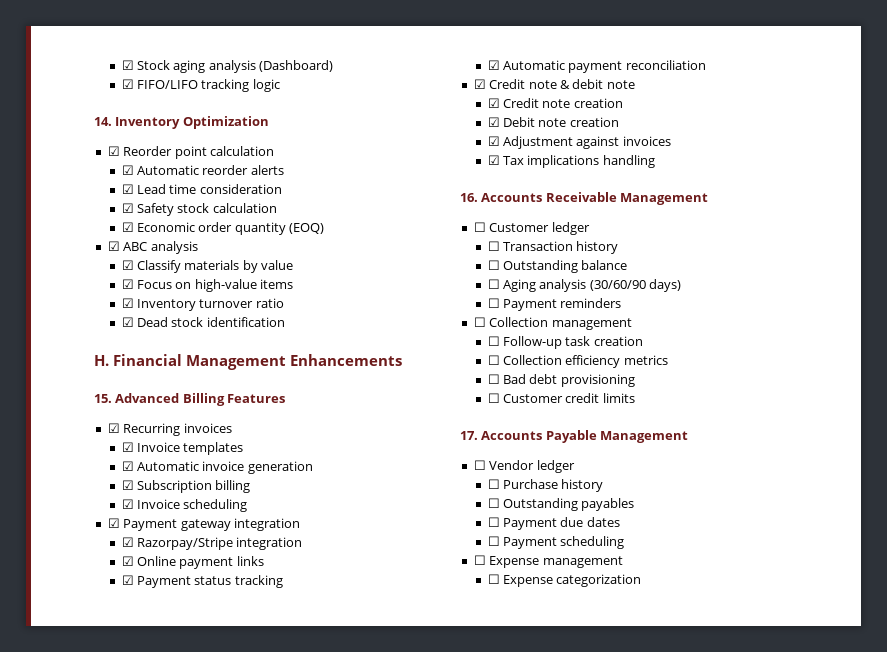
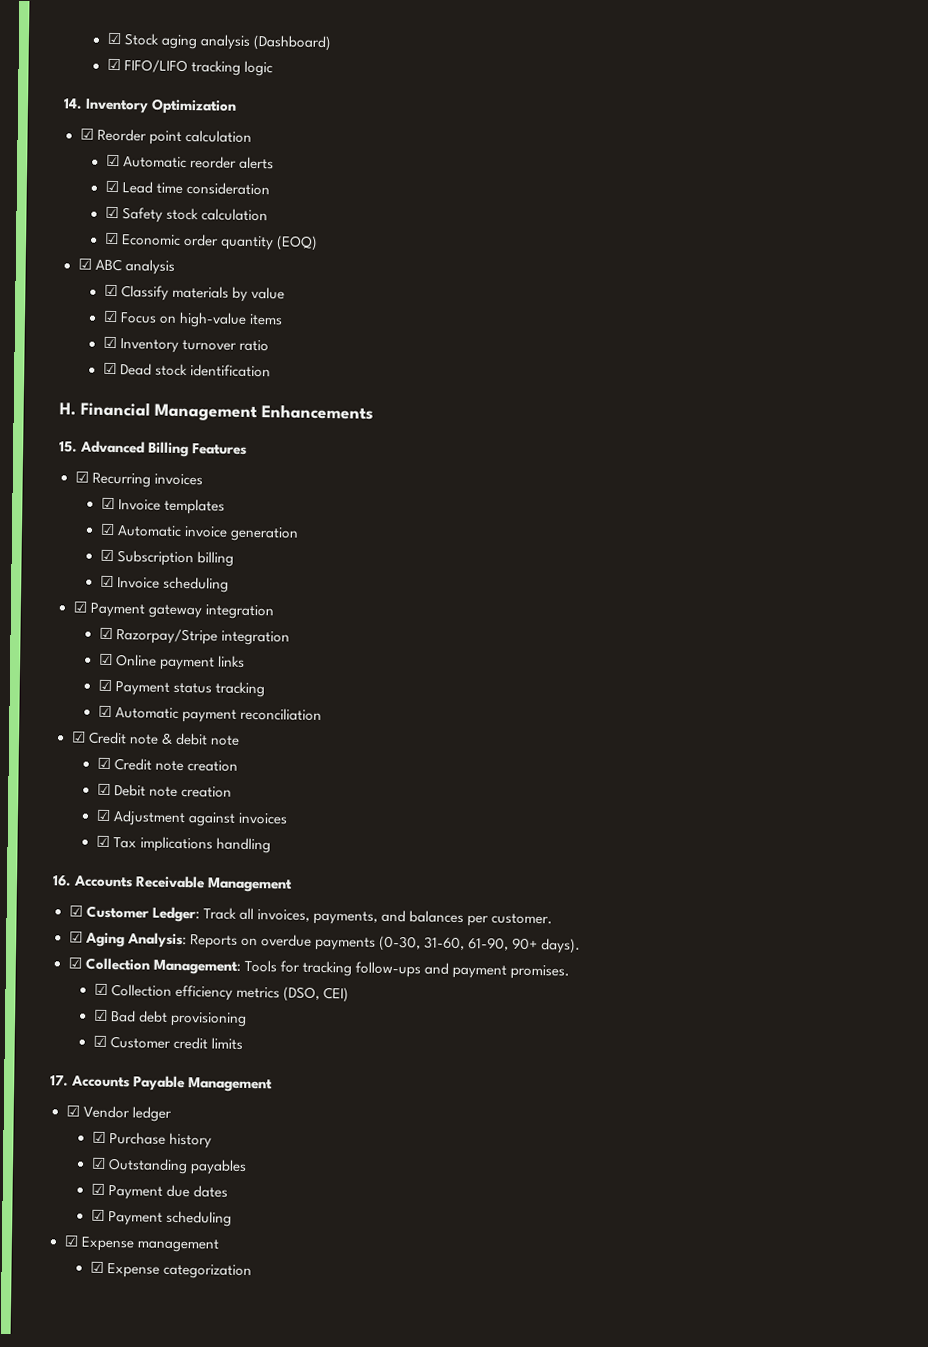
[473,222,590,235] [487,241,619,254] [487,260,628,273] [487,279,682,292] [487,298,622,311] [473,317,632,330] [487,336,643,349] [487,355,500,365] ☐ Customer ledger // ☐ Transaction history // ☐ Outstanding balance // ☐ Aging analysis (30/60/90 days) // ☐ Payment reminders // ☐ Collection management // ☐ Follow-up task creation // ☐ -> [68,905,553,927] [68,931,582,954] [67,957,570,980] [93,983,108,995] ☑ Customer Ledger: Track all invoices, payments, and balances per customer. // ☑ Aging Analysis: Reports on overdue payments (0-30, 31-60, 61-90, 90+ days). // ☑ Collection Management: Tools for tracking follow-ups and payment promises. // ☑
[487,374,500,384] // ☐ -> [282,986,349,1003] [93,1009,108,1021] (DSO, CEI) // ☑
[487,393,500,403] ☐ -> [92,1035,107,1047] ☑
[473,460,486,470] ☐ -> [65,1105,80,1117] ☑
[487,479,500,489] ☐ -> [91,1131,106,1143] ☑
[487,498,500,508] ☐ -> [90,1157,106,1169] ☑
[487,517,500,527] ☐ -> [90,1183,105,1195] ☑
[487,536,500,546] ☐ -> [90,1209,105,1221] ☑
[473,555,486,565] ☐ -> [63,1235,79,1247] ☑
[487,574,500,584] ☐ -> [89,1261,104,1273] ☑

